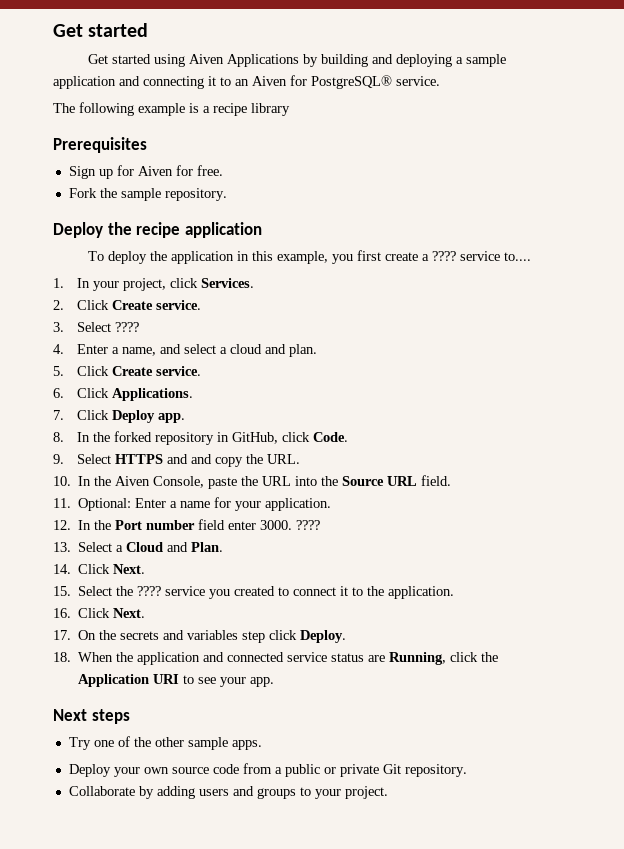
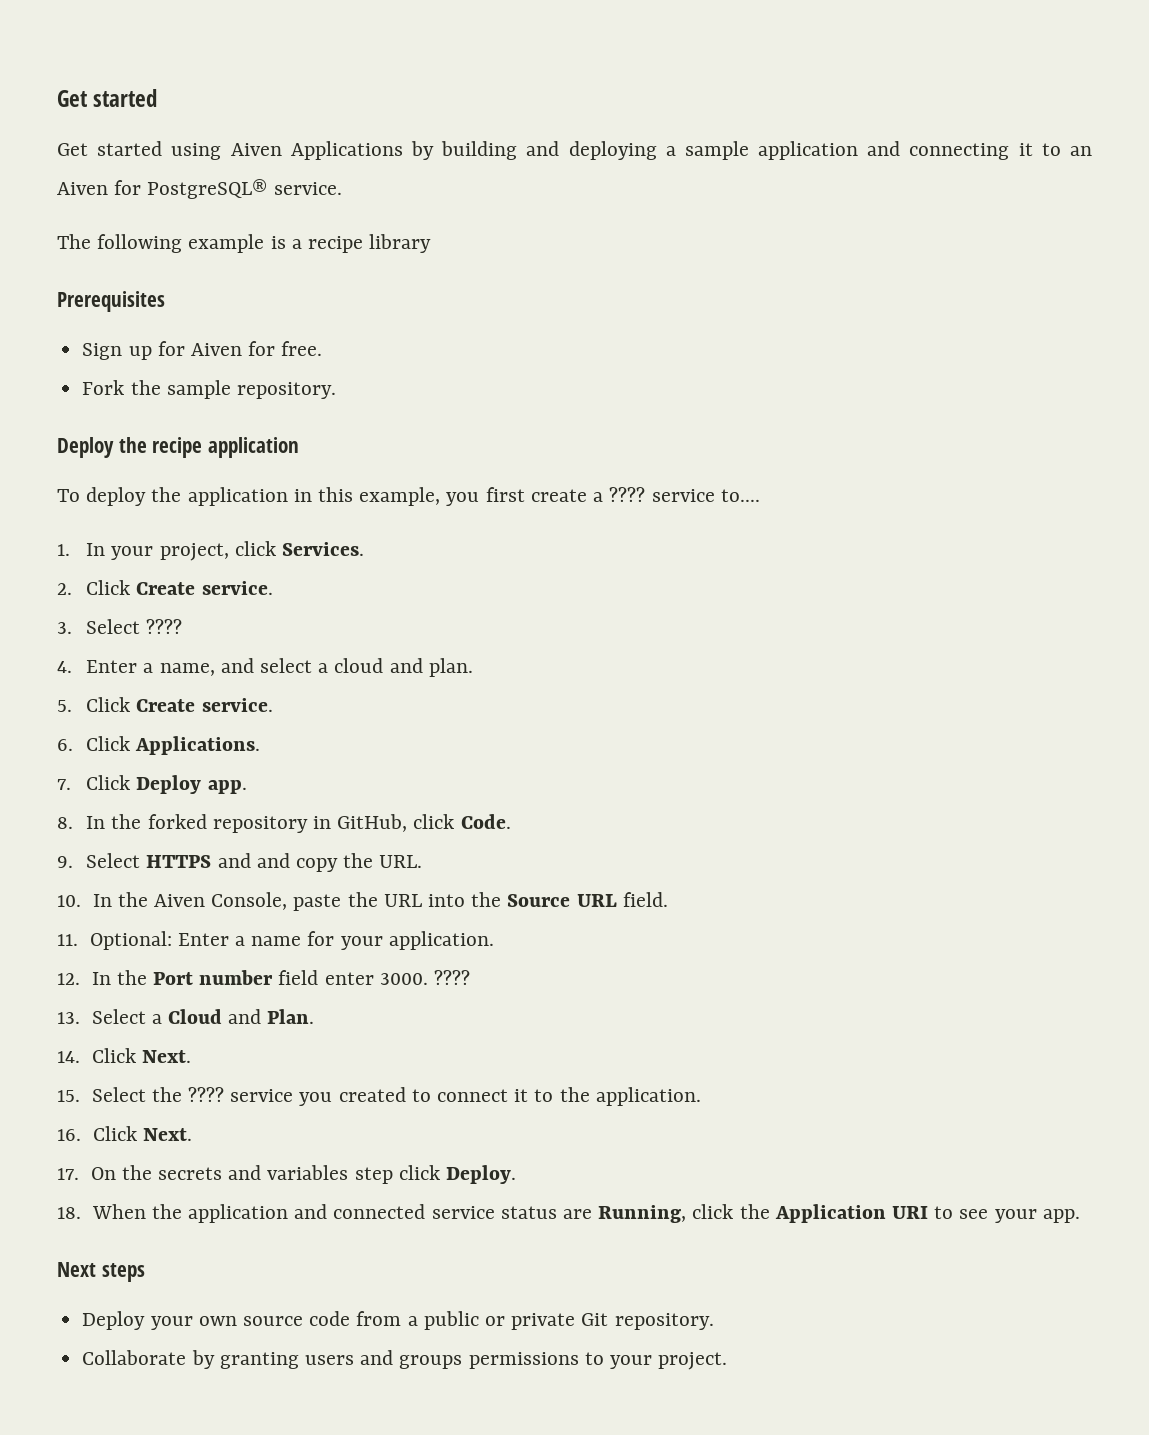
[68,736,262,750] // Try one of the other sample apps. -> (145, 1272) none
[156,786,195,799] adding -> [219,1352,299,1369] granting
(296, 793) none -> [468,1352,579,1369] permissions

